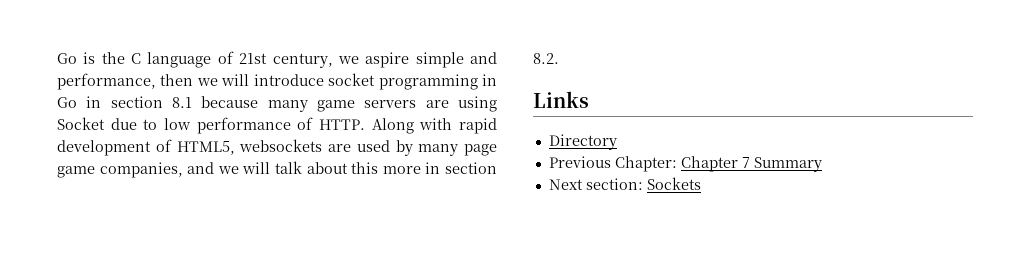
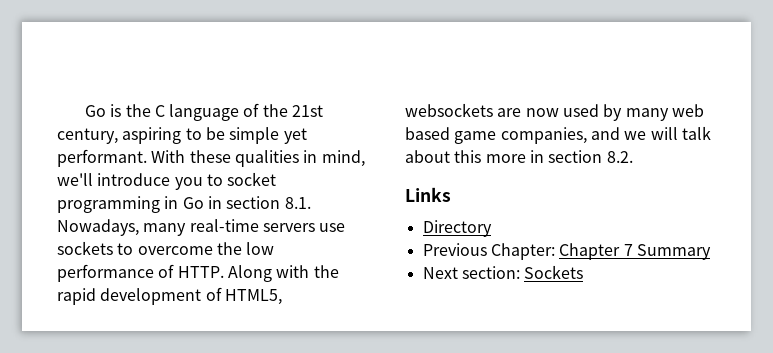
(234, 57) none -> [262,104,288,117] the
[337,52,498,68] [57,73,324,90] we aspire simple and performance, then we will introduce -> [122,127,307,144] [57,149,365,167] [57,173,223,190] aspiring to be simple yet performant. With these qualities in mind, we'll introduce you to
[172,96,497,112] [57,117,158,130] 8.1 because many game servers are using Socket due to -> [284,197,311,209] [57,219,346,236] [57,241,242,255] 8.1. Nowadays, many real-time servers use sockets to overcome the
(453, 124) none -> [313,265,339,278] the
(351, 148) none -> [525,108,559,117] now
[464,144,497,156] page -> [671,104,704,117] [405,127,450,140] web based

